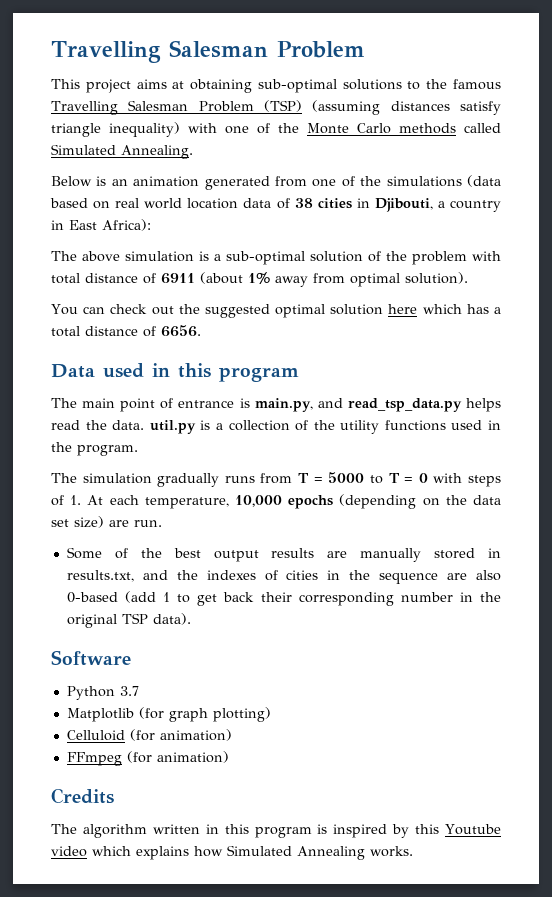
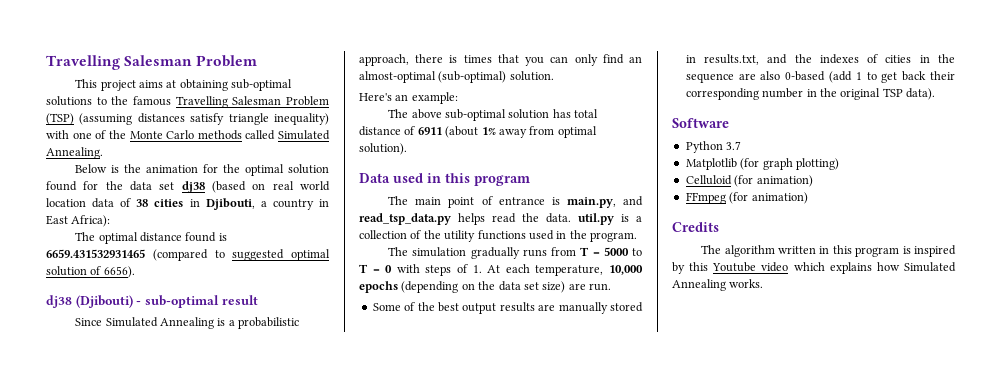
[111,175,501,190] [50,198,88,208] an animation generated from one of the simulations (data based -> [124,164,330,176] [46,181,246,193] the animation for the optimal solution found for the data set dj38 (based
[82,251,501,265] above simulation is a sub-optimal solution of the problem with -> [98,232,227,244] [46,249,330,261] [46,266,135,278] [46,295,258,308] [75,317,300,329] [359,54,642,66] [359,71,554,83] [359,92,458,104] [388,109,571,121] optimal distance found is 6659.431532931465 (compared to suggested optimal solution of 6656). // dj38 (Djibouti) - sub-optimal result // Since Simulated Annealing is a probabilistic approach, there is times that you can only find an almost-optimal (sub-optimal) solution. // Here's an example: // The above sub-optimal solution has
[51,304,501,318] [51,325,201,337] // You can check out the suggested optimal solution here which has a total distance of 6656. -> (407, 149) none

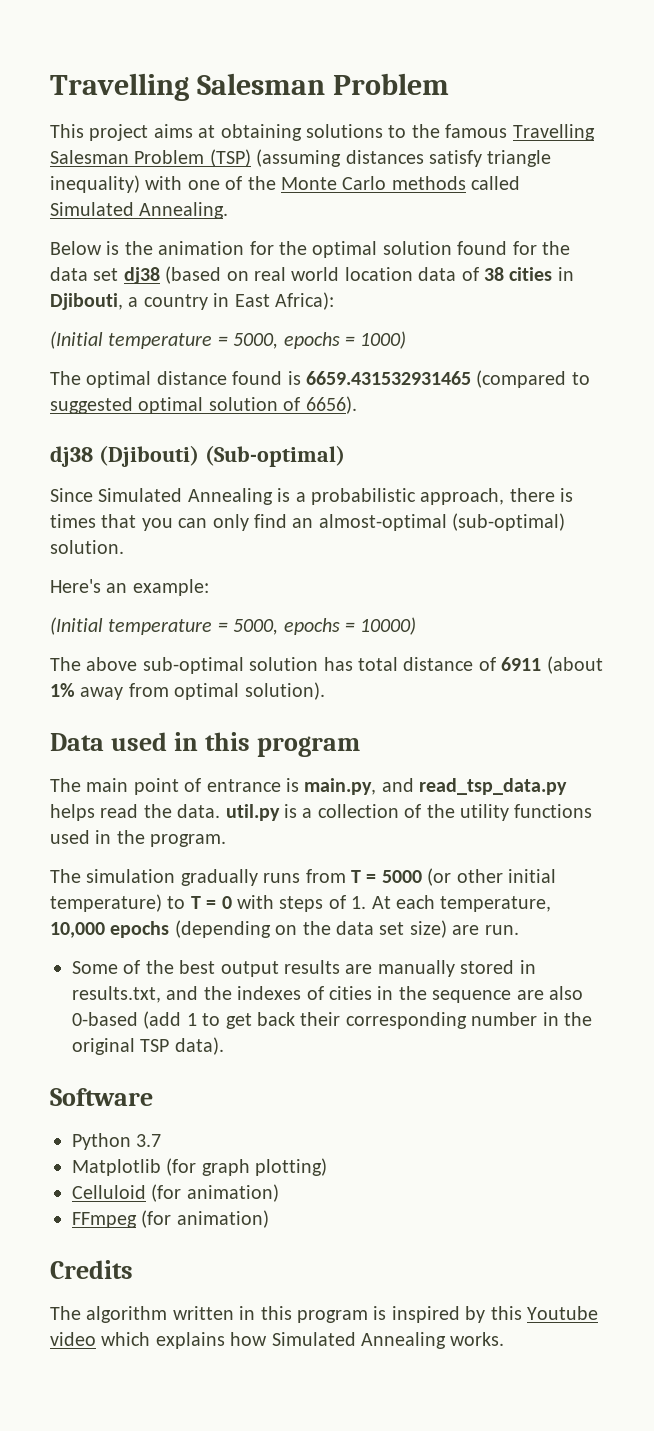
[231,79,293,91] sub-optimal -> (302, 132) none
(111, 221) none -> [50,331,407,349] // (Initial temperature = 5000, epochs = 1000)
[136,295,258,308] - sub-optimal result -> [204,445,345,467] (Sub-optimal)
(458, 98) none -> [50,617,417,635] // (Initial temperature = 5000, epochs = 10000)
(629, 251) none -> [427,868,556,886] [50,894,162,912] (or other initial temperature)

